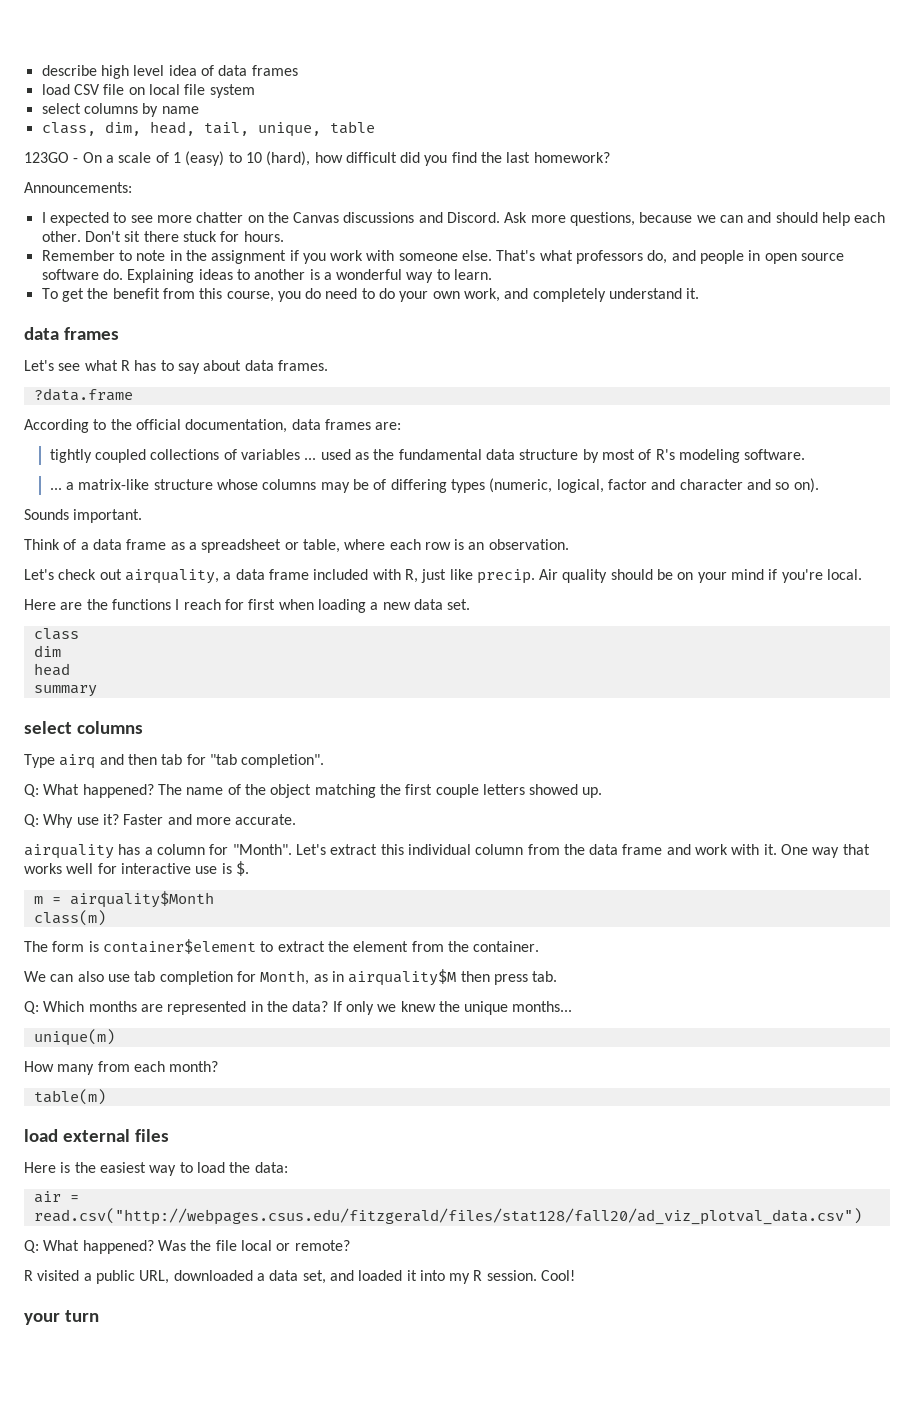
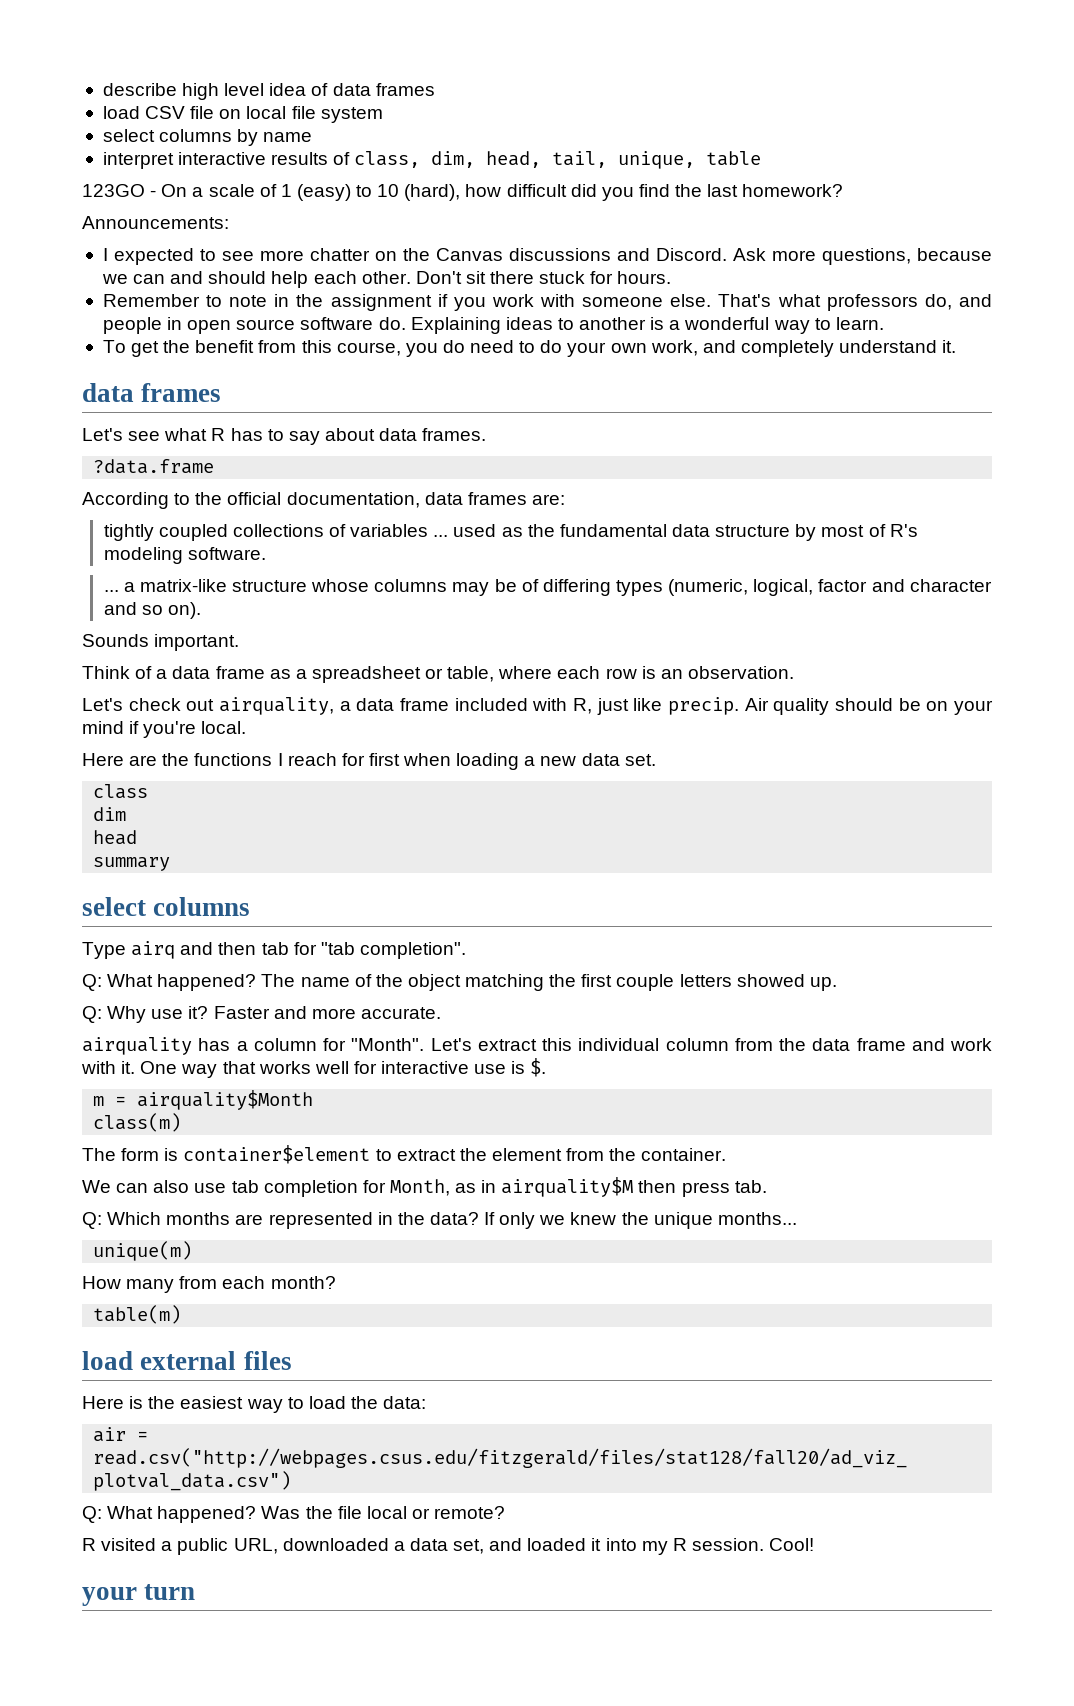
(199, 110) none -> [102,152,351,169] interpret interactive results of

